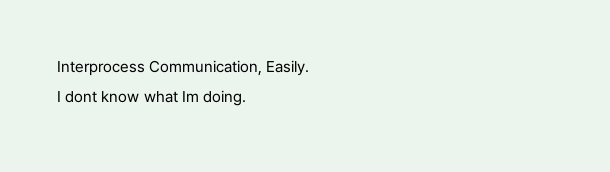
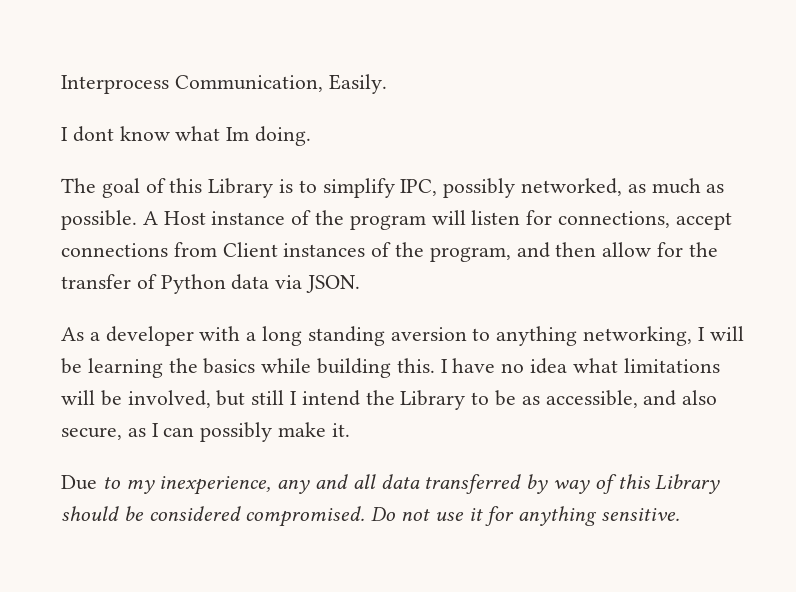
(246, 98) none -> [61,178,725,198] [61,210,732,230] [61,242,718,262] [61,274,361,294] [61,326,744,346] [61,358,720,378] [61,390,718,410] [61,422,350,442] [61,474,721,495] [61,506,681,527] // The goal of this Library is to simplify IPC, possibly networked, as much as possible. A Host instance of the program will listen for connections, accept connections from Client instances of the program, and then allow for the transfer of Python data via JSON. // As a developer with a long standing aversion to anything networking, I will be learning the basics while building this. I have no idea what limitations will be involved, but still I intend the Library to be as accessible, and also secure, as I can possibly make it. // Due to my inexperience, any and all data transferred by way of this Library should be considered compromised. Do not use it for anything sensitive.

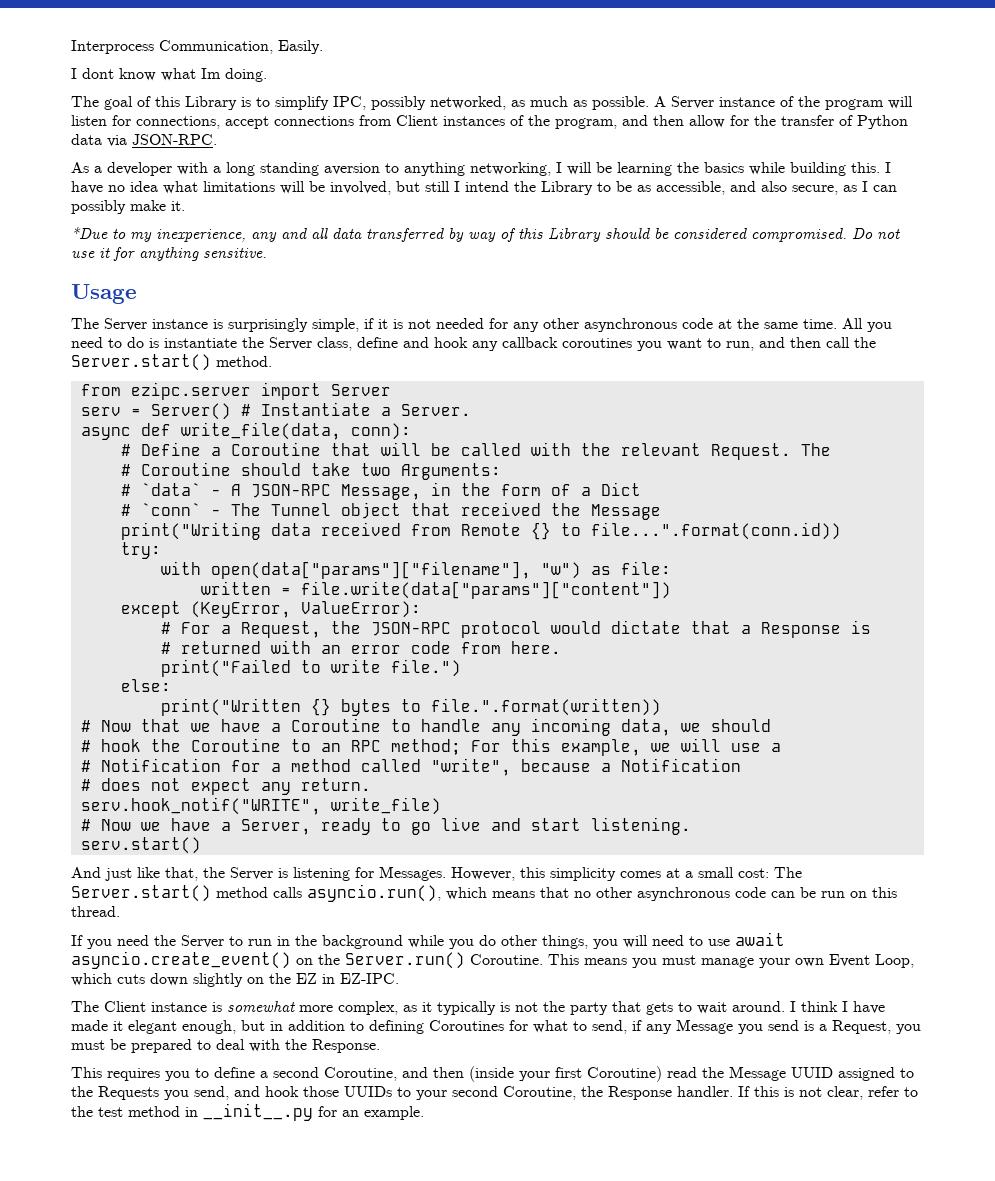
[163,211,206,225] Host -> [671,96,714,109] Server
[306,275,361,293] JSON. -> [132,134,217,145] JSON-RPC.
[61,475,97,490] Due -> [71,227,108,239] *Due
(681, 514) none -> [71,284,137,304] [71,318,892,332] [71,337,876,351] [71,354,272,371] [80,382,391,400] [80,402,471,420] [80,422,411,440] [120,442,831,460] [120,462,501,480] [120,482,641,500] [120,502,661,520] [120,522,841,540] [120,542,161,559] [160,561,671,579] [200,581,671,599] [120,601,421,618] [160,620,871,638] [160,640,561,654] [160,659,461,677] [120,679,171,692] [160,698,661,716] [80,718,771,736] [80,738,781,756] [80,758,741,776] [80,778,371,795] [80,797,441,815] [80,817,691,835] [80,837,201,854] [71,866,802,881] [71,884,897,902] [71,906,120,917] [71,932,785,949] [71,951,914,969] [71,973,399,987] [71,1001,885,1015] [71,1019,921,1034] [71,1039,380,1053] [71,1066,914,1082] [71,1086,918,1100] [71,1103,424,1121] // Usage // The Server instance is surprisingly simple, if it is not needed for any other asynchronous code at the same time. All you need to do is instantiate the Server class, define and hook any callback coroutines you want to run, and then call the Server.start() method. // from ezipc.server import Server // serv = Server() # Instantiate a Server. // async def write_file(data, conn): // # Define a Coroutine that will be called with the relevant Request. The // # Coroutine should take two Arguments: // # `data` - A JSON-RPC Message, in the form of a Dict // # `conn` - The Tunnel object that received the Message // print("Writing data received from Remote {} to file...".format(conn.id)) // try: // with open(data["params"]["filename"], "w") as file: // written = file.write(data["params"]["content"]) // except (KeyError, ValueError): // # For a Request, the JSON-RPC protocol would dictate that a Response is // # returned with an error code from here. // print("Failed to write file.") // else: // print("Written {} bytes to file.".format(written)) // # Now that we have a Coroutine to handle any incoming data, we should // # hook the Coroutine to an RPC method; For this example, we will use a // # Notification for a method called "write", because a Notification // # does not expect any return. // serv.hook_notif("WRITE", write_file) // # Now we have a Server, ready to go live and start listening. // serv.start() // And just like that, the Server is listening for Messages. However, this simplicity comes at a small cost: The Server.start() method calls asyncio.run(), which means that no other asynchronous code can be run on this thread. // If you need the Server to run in the background while you do other things, you will need to use await asyncio.create_event() on the Server.run() Coroutine. This means you must manage your own Event Loop, which cuts down slightly on the EZ in EZ-IPC. // The Client instance is somewhat more complex, as it typically is not the party that gets to wait around. I think I have made it elegant enough, but in addition to defining Coroutines for what to send, if any Message you send is a Request, you must be prepared to deal with the Response. // This requires you to define a second Coroutine, and then (inside your first Coroutine) read the Message UUID assigned to the Requests you send, and hook those UUIDs to your second Coroutine, the Response handler. If this is not clear, refer to the test method in __init__.py for an example.

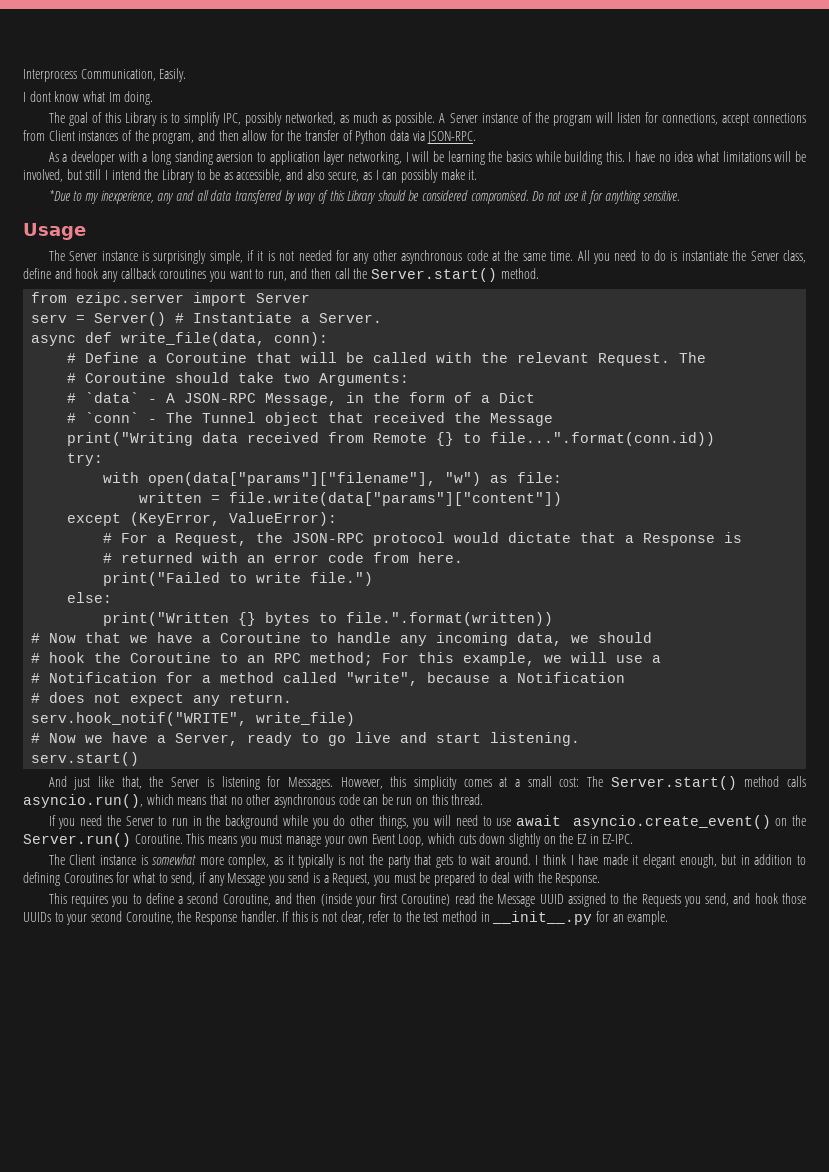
[404,162,465,176] anything -> [269,151,345,165] application layer

